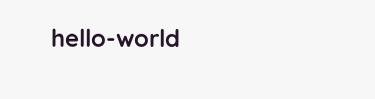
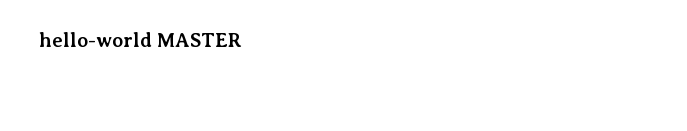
(181, 37) none -> [157,33,243,47] MASTER

